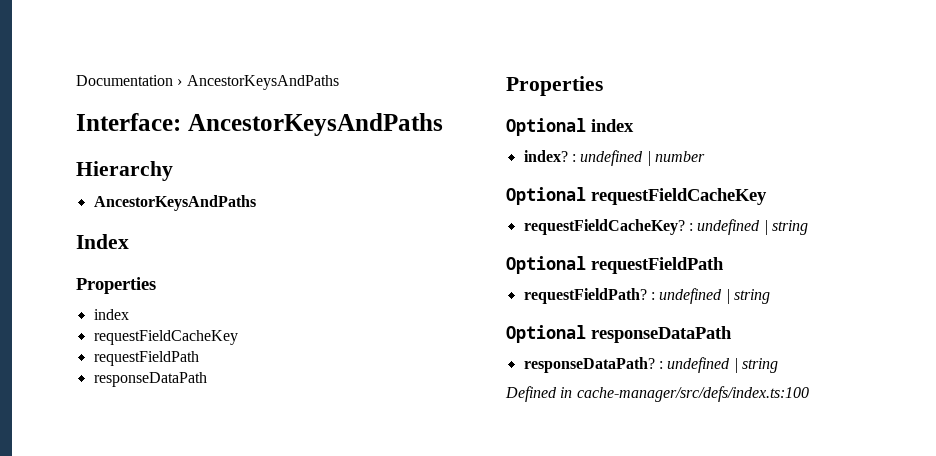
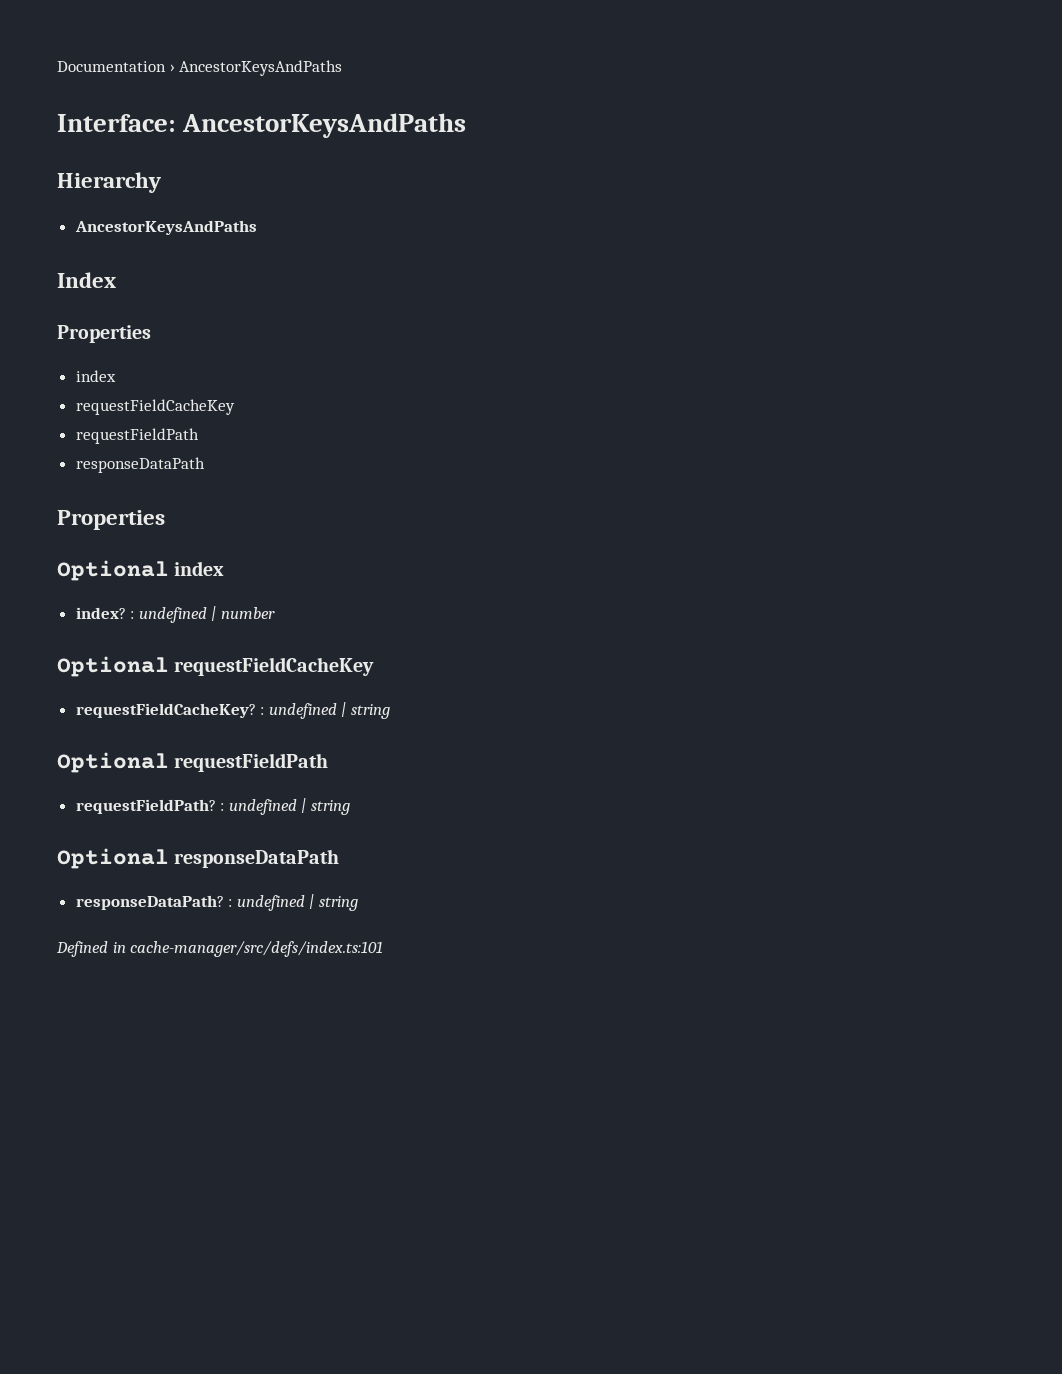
[576,386,809,402] cache-manager/src/defs/index.ts:100 -> [130,941,384,957] cache-manager/src/defs/index.ts:101

